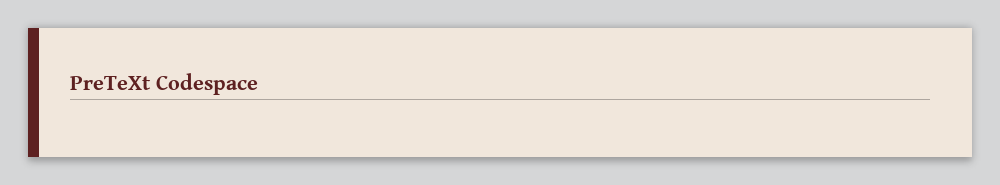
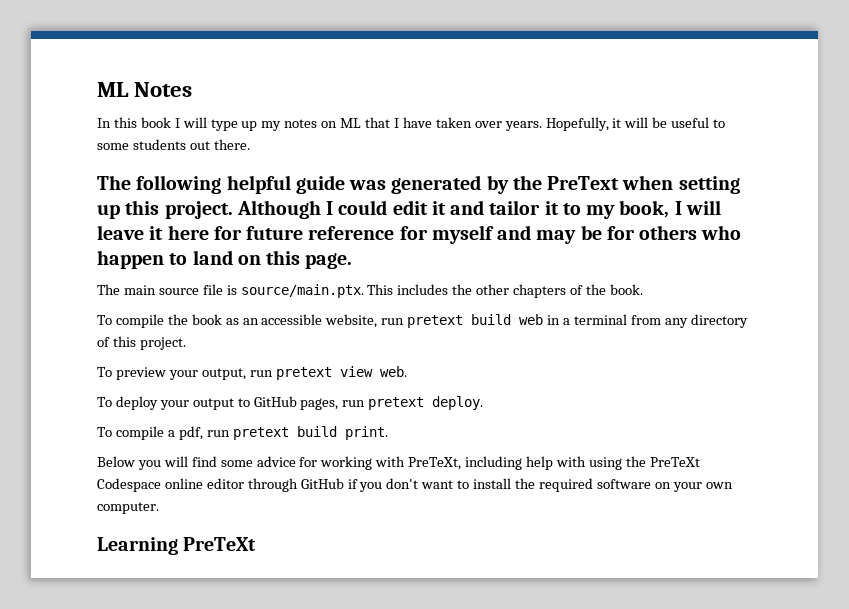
[70,73,258,95] PreTeXt Codespace -> [97,82,193,97] [97,117,726,131] [97,139,250,150] [97,175,740,194] [97,200,721,219] [97,225,742,244] [97,250,353,269] [97,284,643,298] [97,314,748,328] [97,336,186,350] [97,366,407,380] [97,396,484,410] [97,426,388,440] [97,456,700,470] [97,478,733,492] [97,502,159,514] [97,537,257,555] ML Notes // In this book I will type up my notes on ML that I have taken over years. Hopefully, it will be useful to some students out there. // The following helpful guide was generated by the PreText when setting up this project. Although I could edit it and tailor it to my book, I will leave it here for future reference for myself and may be for others who happen to land on this page. // The main source file is source/main.ptx. This includes the other chapters of the book. // To compile the book as an accessible website, run pretext build web in a terminal from any directory of this project. // To preview your output, run pretext view web. // To deploy your output to GitHub pages, run pretext deploy. // To compile a pdf, run pretext build print. // Below you will find some advice for working with PreTeXt, including help with using the PreTeXt Codespace online editor through GitHub if you don't want to install the required software on your own computer. // Learning PreTeXt

